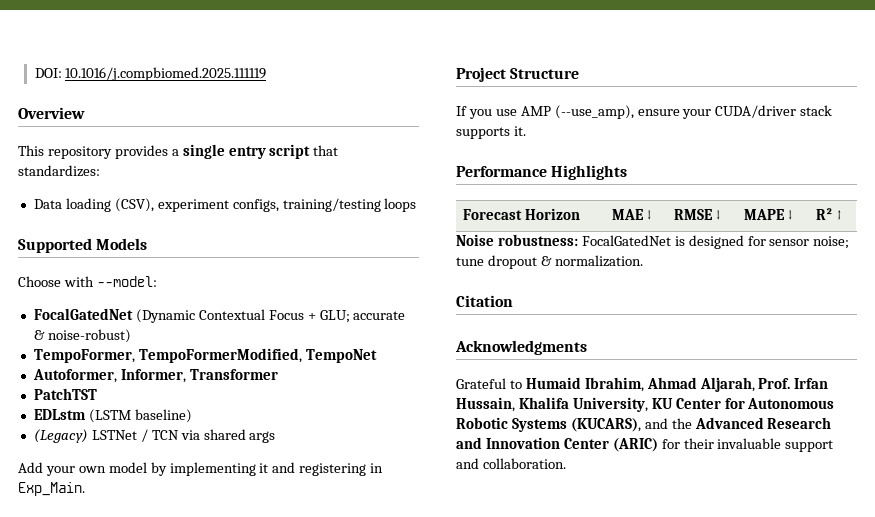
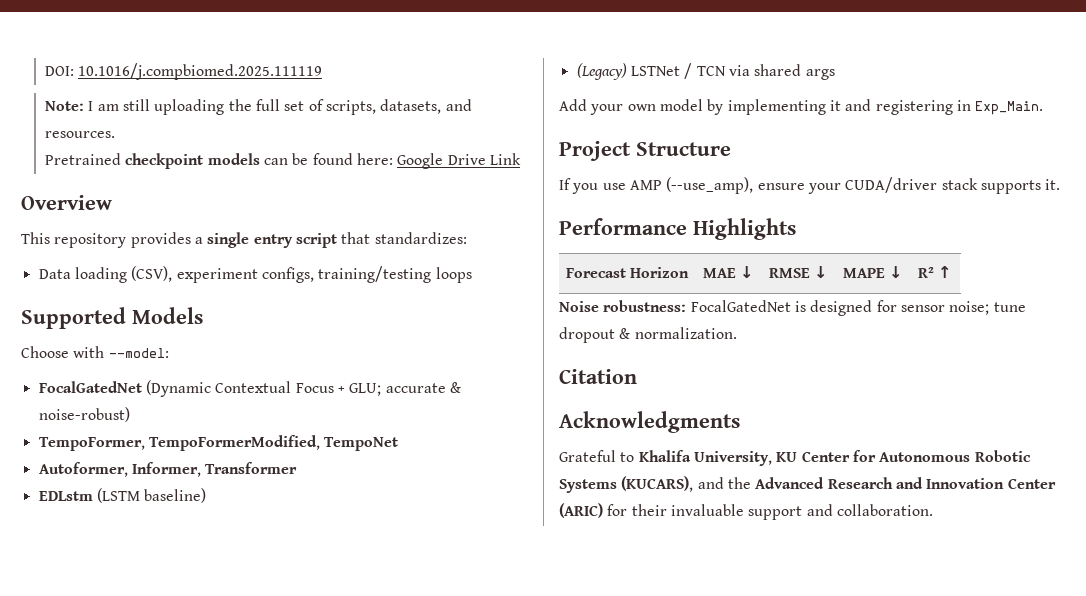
(267, 74) none -> [45,99,472,115] [45,131,116,138] [45,153,521,169] // Note: I am still uploading the full set of scripts, datasets, and resources. // Pretrained checkpoint models can be found here: Google Drive Link
[33,388,97,400] // PatchTST -> (298, 468) none
[525,377,829,392] [456,397,515,412] Humaid Ibrahim, Ahmad Aljarah, Prof. Irfan Hussain, -> (635, 457) none

